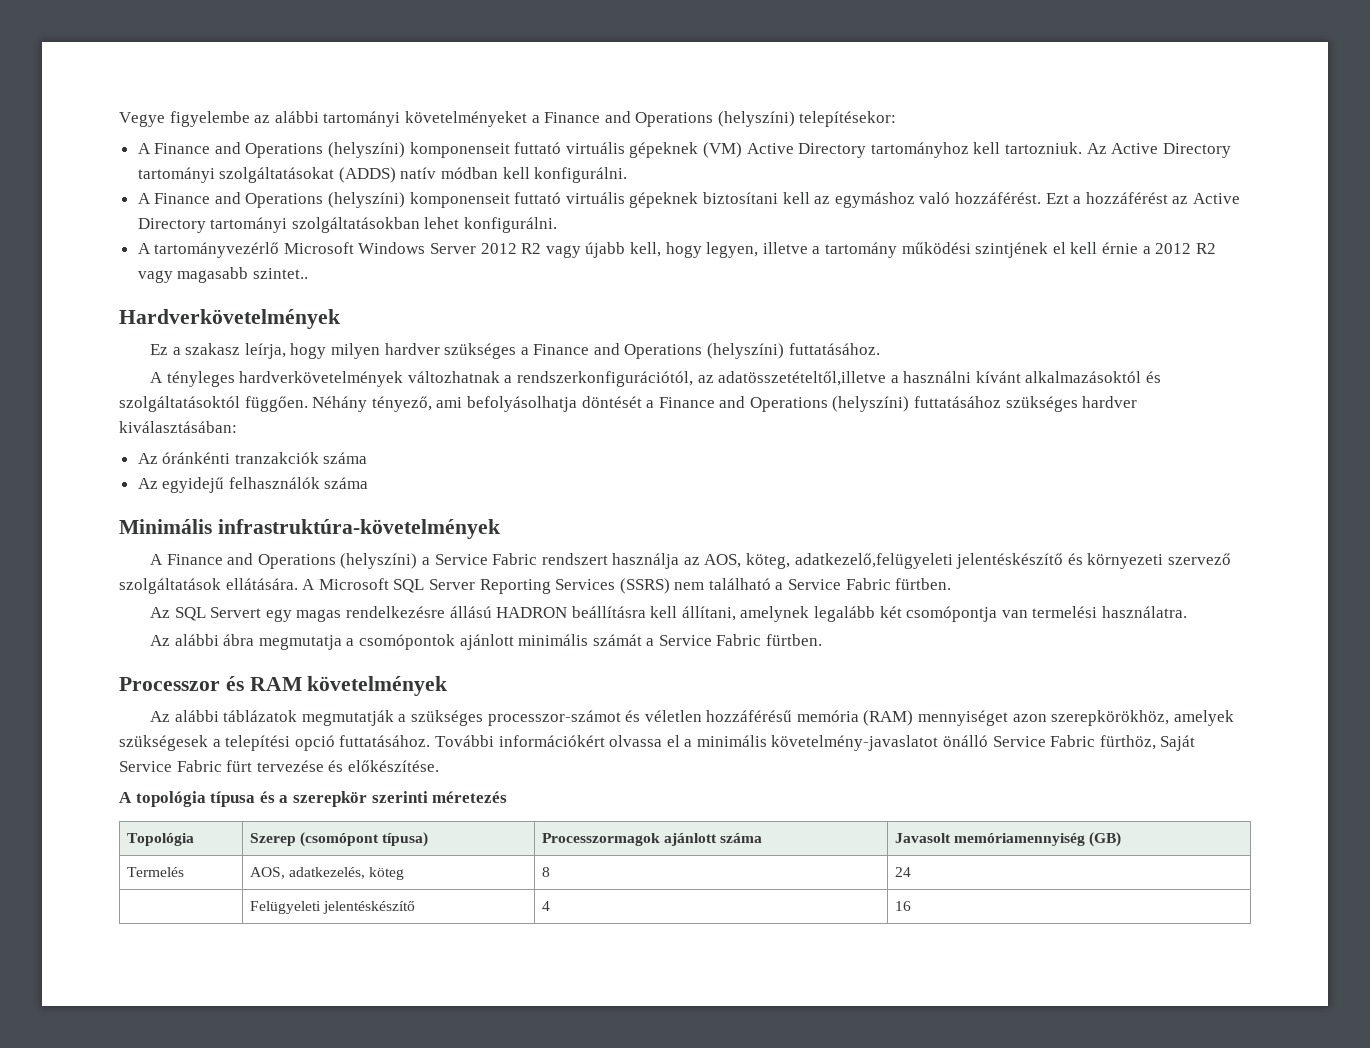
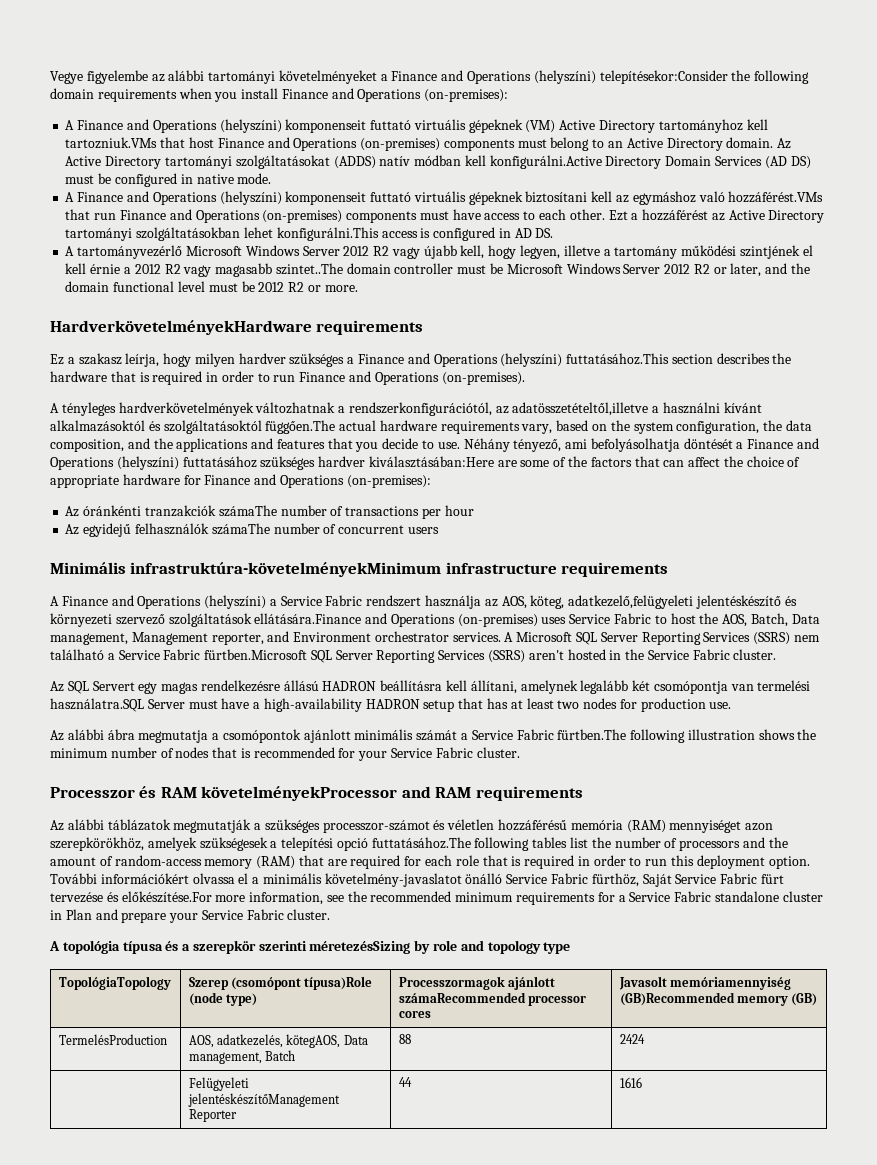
[799,111,897,127] telepítésekor: -> [599,70,810,84] [50,88,509,102] telepítésekor:Consider the following domain requirements when you install Finance and Operations (on-premises):
[1004,142,1082,154] tartozniuk. -> [65,137,774,151] tartozniuk.VMs that host Finance and Operations (on-premises) components must belong to an Active Directory domain.
[534,167,628,183] konfigurálni. -> [489,155,811,169] [65,173,272,187] konfigurálni.Active Directory Domain Services (AD DS) must be configured in native mode.
[954,192,1041,204] hozzáférést. -> [728,191,824,203] [65,209,605,223] hozzáférést.VMs that run Finance and Operations (on-premises) components must have access to each other.
[464,217,558,233] konfigurálni. -> [276,227,554,241] konfigurálni.This access is configured in AD DS.
[252,268,308,279] [119,309,340,329] szintet.. // Hardverkövetelmények -> [275,263,810,277] [65,281,358,292] [50,320,424,335] szintet..The domain controller must be Microsoft Windows Server 2012 R2 or later, and the domain functional level must be 2012 R2 or more. // HardverkövetelményekHardware requirements
[788,343,880,355] futtatásához. -> [566,353,792,365] [50,371,525,385] futtatásához.This section describes the hardware that is required in order to run Finance and Operations (on-premises).
[244,396,308,412] függően. -> [265,420,812,434] [50,438,460,452] függően.The actual hardware requirements vary, based on the system configuration, the data composition, and the applications and features that you decide to use.
[119,421,237,433] [137,452,368,464] [137,477,369,493] [119,519,500,539] kiválasztásában: // Az óránkénti tranzakciók száma // Az egyidejű felhasználók száma // Minimális infrastruktúra-követelmények -> [368,456,801,468] [50,474,431,488] [65,505,474,519] [65,523,439,537] [50,562,669,577] kiválasztásában:Here are some of the factors that can affect the choice of appropriate hardware for Finance and Operations (on-premises): // Az óránkénti tranzakciók számaThe number of transactions per hour // Az egyidejű felhasználók számaThe number of concurrent users // Minimális infrastruktúra-követelményekMinimum infrastructure requirements
[225,578,298,590] ellátására. -> [254,613,820,627] [50,631,501,645] ellátására.Finance and Operations (on-premises) uses Service Fabric to host the AOS, Batch, Data management, Management reporter, and Environment orchestrator services.
[895,578,952,590] fürtben. -> [204,649,777,663] fürtben.Microsoft SQL Server Reporting Services (SSRS) aren't hosted in the Service Fabric cluster.
[1102,606,1188,618] használatra. -> [50,698,732,712] használatra.SQL Server must have a high-availability HADRON setup that has at least two nodes for production use.
[766,634,823,646] fürtben. -> [557,729,817,743] [50,747,520,761] fürtben.The following illustration shows the minimum number of nodes that is recommended for your Service Fabric cluster.
[307,676,448,696] követelmények -> [201,786,583,801] követelményekProcessor and RAM requirements
[339,735,431,747] futtatásához. -> [371,837,788,851] [50,855,810,869] futtatásához.The following tables list the number of processors and the amount of random-access memory (RAM) that are required for each role that is required in order to run this deployment option.
[347,760,439,772] előkészítése. -> [121,891,823,905] [50,909,331,923] előkészítése.For more information, see the recommended minimum requirements for a Service Fabric standalone cluster in Plan and prepare your Service Fabric cluster.
[432,791,508,803] [127,833,195,846] méretezés // Topológia -> [309,940,571,954] [58,976,171,990] méretezésSizing by role and topology type // TopológiaTopology
[382,832,429,847] típusa) -> [304,976,373,990] [188,992,258,1006] típusa)Role (node type)
[720,833,763,843] száma -> [398,992,587,1006] [398,1011,431,1018] számaRecommended processor cores
(1086, 839) none -> [619,992,789,1006] (GB)Recommended memory
[127,867,185,877] Termelés -> [58,1034,167,1045] TermelésProduction
[369,867,405,880] [542,867,551,877] [895,867,912,877] [250,901,416,914] [542,901,551,911] [895,901,912,911] köteg | 8 | 24 // | Felügyeleti jelentéskészítő | 4 | 16 -> [286,1034,368,1048] [188,1050,296,1064] [398,1034,411,1044] [619,1034,645,1044] [188,1077,249,1091] [187,1093,340,1107] [188,1109,237,1122] [398,1077,412,1087] [619,1077,642,1088] kötegAOS, Data management, Batch | 88 | 2424 // | Felügyeleti jelentéskészítőManagement Reporter | 44 | 1616

